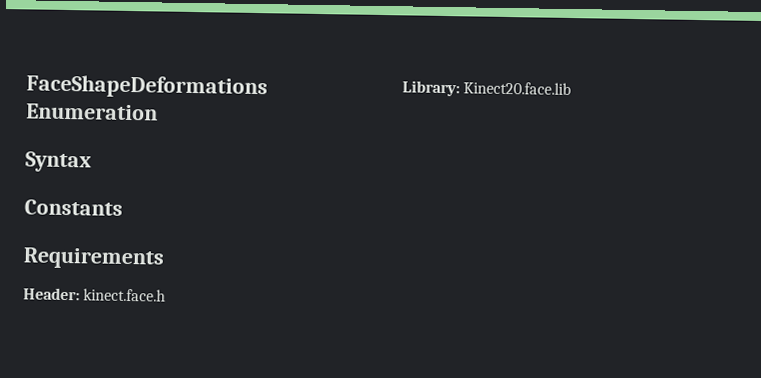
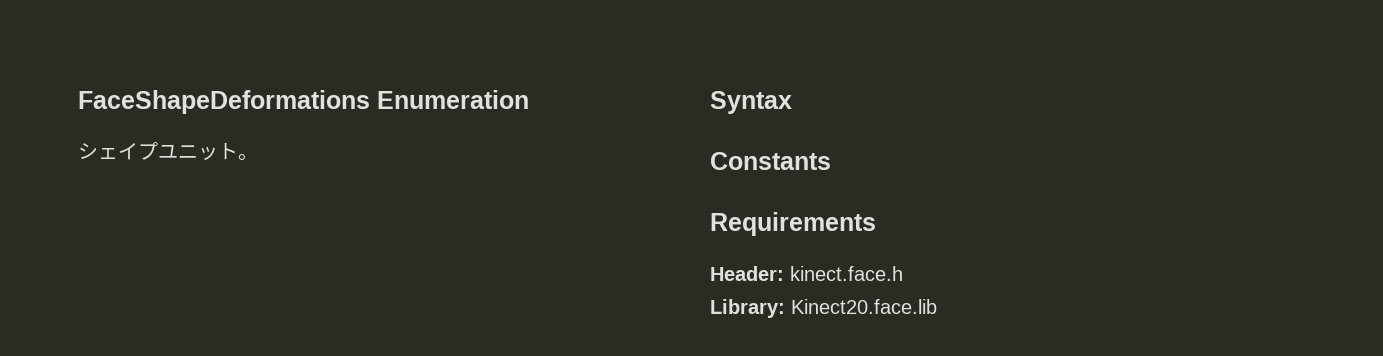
(158, 112) none -> [78,142,258,161] // シェイプユニット。

